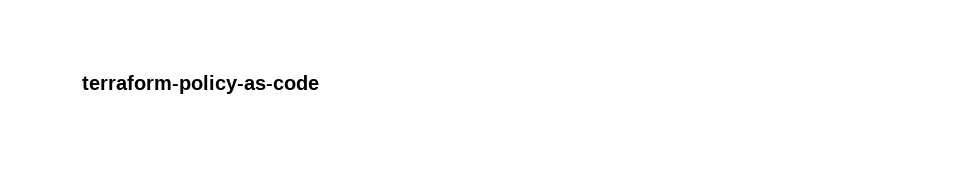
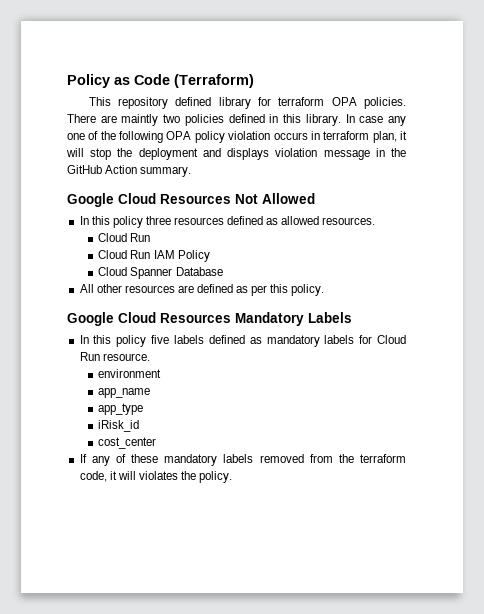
[82,75,319,94] terraform-policy-as-code -> [67,74,254,88] [88,97,406,109] [67,114,406,126] [67,131,408,143] [66,148,407,160] [67,165,192,177] [67,193,315,207] [79,216,376,228] [98,233,151,242] [98,250,210,262] [98,267,223,279] [79,284,325,296] [67,312,352,326] [79,335,406,347] [79,352,150,361] [98,369,162,378] [98,388,151,398] [98,403,144,415] [98,420,140,432] [98,437,157,449] [79,454,406,466] [79,471,233,483] Policy as Code (Terraform) // This repository defined library for terraform OPA policies. There are maintly two policies defined in this library. In case any one of the following OPA policy violation occurs in terraform plan, it will stop the deployment and displays violation message in the GitHub Action summary. // Google Cloud Resources Not Allowed // In this policy three resources defined as allowed resources. // Cloud Run // Cloud Run IAM Policy // Cloud Spanner Database // All other resources are defined as per this policy. // Google Cloud Resources Mandatory Labels // In this policy five labels defined as mandatory labels for Cloud Run resource. // environment // app_name // app_type // iRisk_id // cost_center // If any of these mandatory labels removed from the terraform code, it will violates the policy.

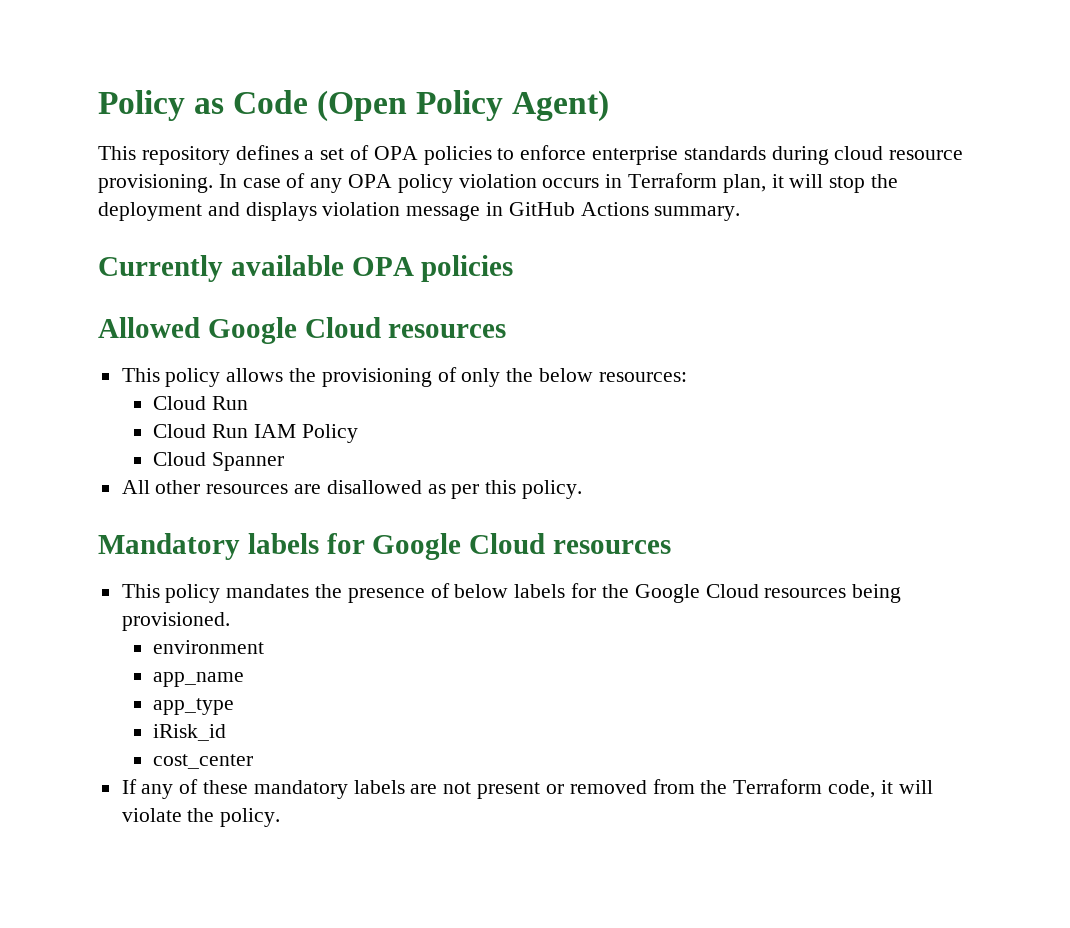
[174,74,254,88] (Terraform) -> [317,90,610,122] (Open Policy Agent)
[175,97,406,109] [67,114,406,126] [67,131,164,143] defined library for terraform OPA policies. There are maintly two policies defined in this library. In case any one of the following -> [235,145,964,165] [98,173,343,193] defines a set of OPA policies to enforce enterprise standards during cloud resource provisioning. In case of any
[323,131,370,140] terraform -> [628,173,718,188] Terraform
[391,148,407,157] [67,165,192,177] [67,193,315,207] [79,216,376,228] the GitHub Action summary. // Google Cloud Resources Not Allowed // In this policy three resources defined as allowed resources. -> [508,202,741,221] [98,255,514,282] [98,317,507,344] [121,367,687,387] GitHub Actions summary. // Currently available OPA policies // Allowed Google Cloud resources // This policy allows the provisioning of only the below resources:
[175,267,223,276] Database -> (284, 461) none
[197,284,234,293] defined -> [326,480,422,494] disallowed
[67,312,352,326] [79,335,406,347] [79,352,150,361] Google Cloud Resources Mandatory Labels // In this policy five labels defined as mandatory labels for Cloud Run resource. -> [98,533,672,560] [121,583,902,603] [121,612,230,631] Mandatory labels for Google Cloud resources // This policy mandates the presence of below labels for the Google Cloud resources being provisioned.
(254, 458) none -> [410,782,564,799] are not present or
[360,454,406,463] terraform -> [733,779,823,794] Terraform
[138,471,178,480] violates -> [121,808,182,822] violate

